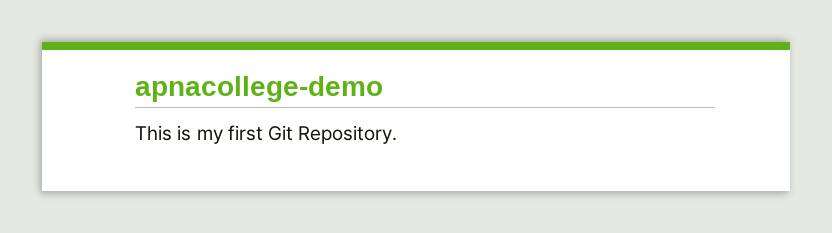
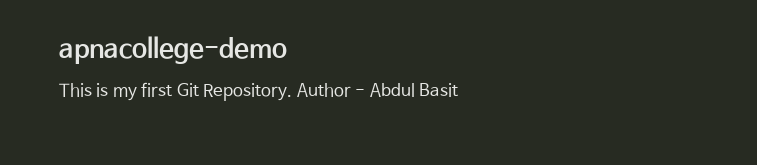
(398, 134) none -> [296,83,459,97] Author - Abdul Basit

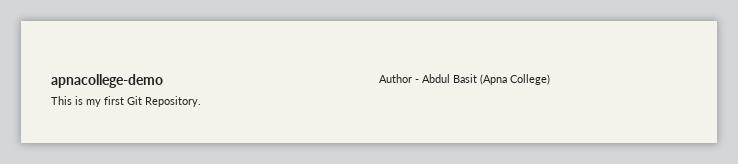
(293, 92) none -> (201, 101) //
(459, 90) none -> [480,74,550,85] (Apna College)

